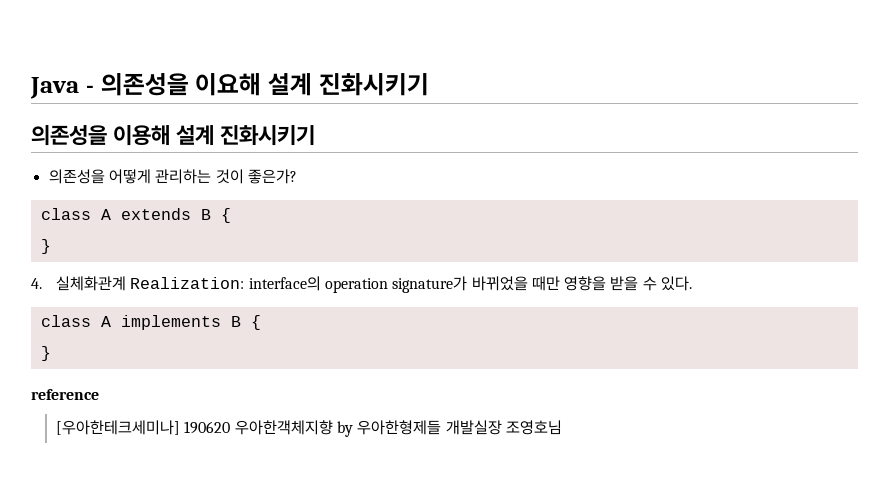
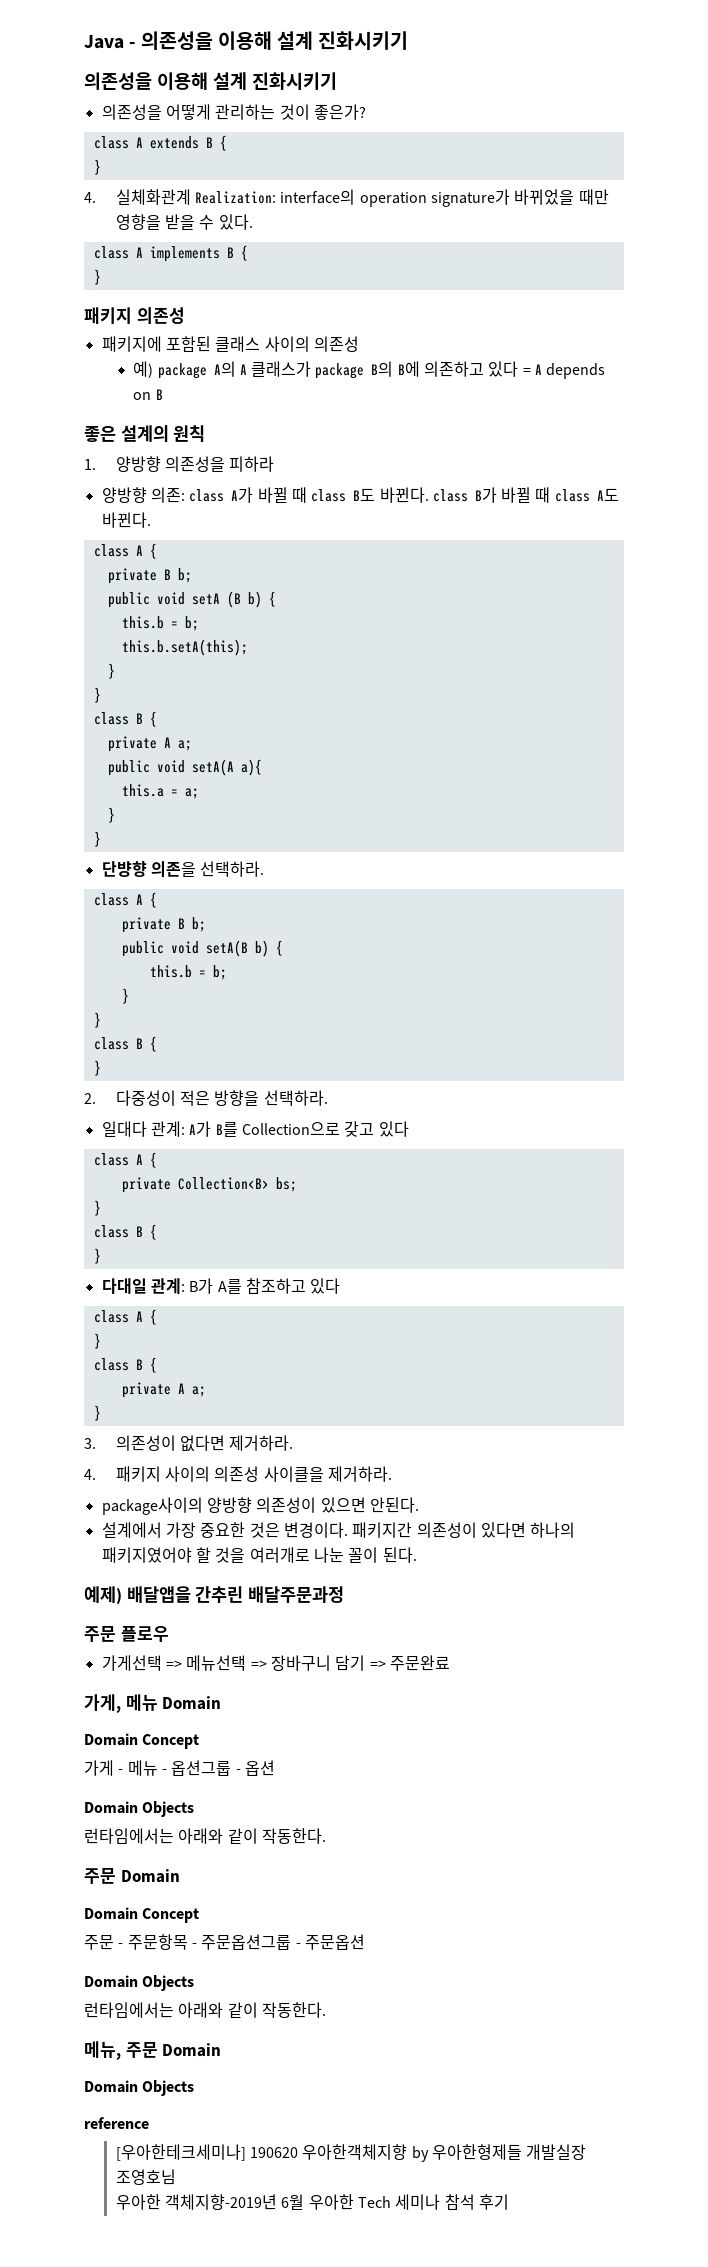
[195,73,262,96] 이요해 -> [217,31,272,50] 이용해
(51, 353) none -> [84,307,185,324] [101,336,359,352] [133,361,606,379] [133,389,163,400] [84,425,206,443] [84,456,275,472] [101,487,619,503] [101,512,151,528] [93,543,157,559] [107,568,192,584] [107,591,276,608] [121,616,199,631] [121,639,248,656] [107,663,115,679] [93,687,101,703] [93,711,157,727] [107,736,192,752] [107,759,262,776] [121,784,199,799] [107,807,115,823] [93,831,101,847] [101,861,265,877] [93,892,157,908] [121,917,206,933] [121,940,283,957] [149,965,227,980] [121,988,129,1004] [93,1012,101,1028] [93,1036,157,1052] [93,1060,101,1076] [84,1090,328,1106] [101,1121,409,1137] [93,1152,157,1168] [121,1177,297,1193] [93,1200,101,1216] [93,1224,157,1240] [93,1248,101,1264] [101,1278,341,1294] [93,1309,157,1325] [93,1333,101,1349] [93,1357,157,1373] [121,1382,206,1398] [93,1405,101,1421] [84,1435,294,1452] [84,1466,392,1482] [101,1497,419,1515] [101,1522,576,1538] [101,1547,417,1563] [84,1586,345,1604] [84,1626,169,1642] [101,1655,450,1671] [84,1694,222,1713] [84,1733,200,1749] [84,1760,275,1776] [84,1801,195,1817] [84,1828,326,1844] [84,1868,180,1884] [84,1907,200,1923] [84,1934,365,1950] [84,1975,195,1991] [84,2002,326,2018] [84,2041,222,2060] [84,2080,195,2096] // 패키지 의존성 // 패키지에 포함된 클래스 사이의 의존성 // 예) package A의 A 클래스가 package B의 B에 의존하고 있다 = A depends on B // 좋은 설계의 원칙 // 1. 양방향 의존성을 피하라 // 양방향 의존: class A가 바뀔 때 class B도 바뀐다. class B가 바뀔 때 class A도 바뀐다. // class A { // private B b; // public void setA (B b) { // this.b = b; // this.b.setA(this); // } // } // class B { // private A a; // public void setA(A a){ // this.a = a; // } // } // 단뱡향 의존을 선택하라. // class A { // private B b; // public void setA(B b) { // this.b = b; // } // } // class B { // } // 2. 다중성이 적은 방향을 선택하라. // 일대다 관계: A가 B를 Collection으로 갖고 있다 // class A { // private Collection<B> bs; // } // class B { // } // 다대일 관계: B가 A를 참조하고 있다 // class A { // } // class B { // private A a; // } // 3. 의존성이 없다면 제거하라. // 4. 패키지 사이의 의존성 사이클을 제거하라. // package사이의 양방향 의존성이 있으면 안된다. // 설계에서 가장 중요한 것은 변경이다. 패키지간 의존성이 있다면 하나의 패키지였어야 할 것을 여러개로 나눈 꼴이 된다. // 예제) 배달앱을 간추린 배달주문과정 // 주문 플로우 // 가게선택 => 메뉴선택 => 장바구니 담기 => 주문완료 // 가게, 메뉴 Domain // Domain Concept // 가게 - 메뉴 - 옵션그룹 - 옵션 // Domain Objects // 런타임에서는 아래와 같이 작동한다. // 주문 Domain // Domain Concept // 주문 - 주문항목 - 주문옵션그룹 - 주문옵션 // Domain Objects // 런타임에서는 아래와 같이 작동한다. // 메뉴, 주문 Domain // Domain Objects
(562, 427) none -> [115,2194,509,2210] // 우아한 객체지향-2019년 6월 우아한 Tech 세미나 참석 후기

